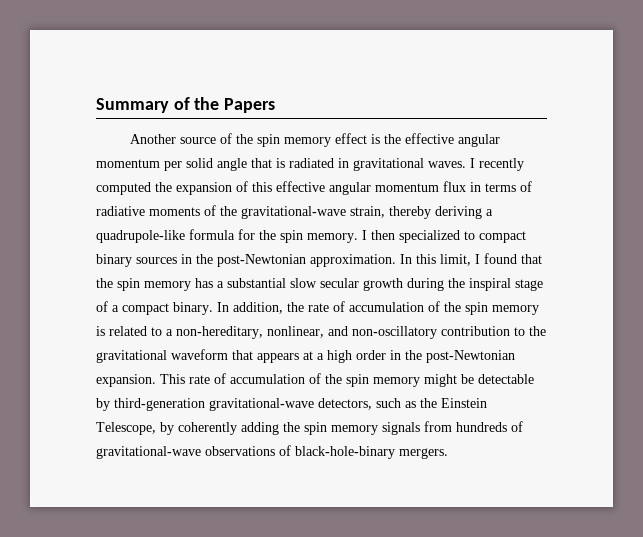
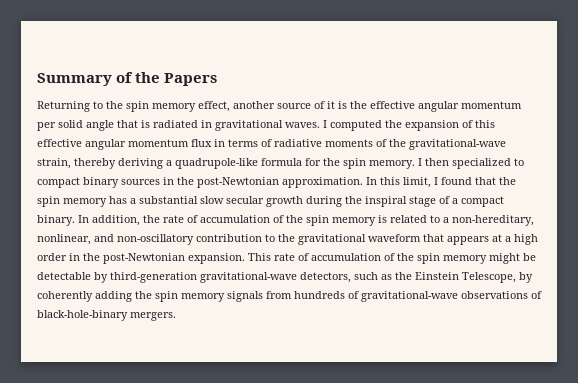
[129,133,367,147] Another source of the spin memory effect -> [37,101,335,112] Returning to the spin memory effect, another source of it
[479,158,524,171] recently -> (327, 124) none

